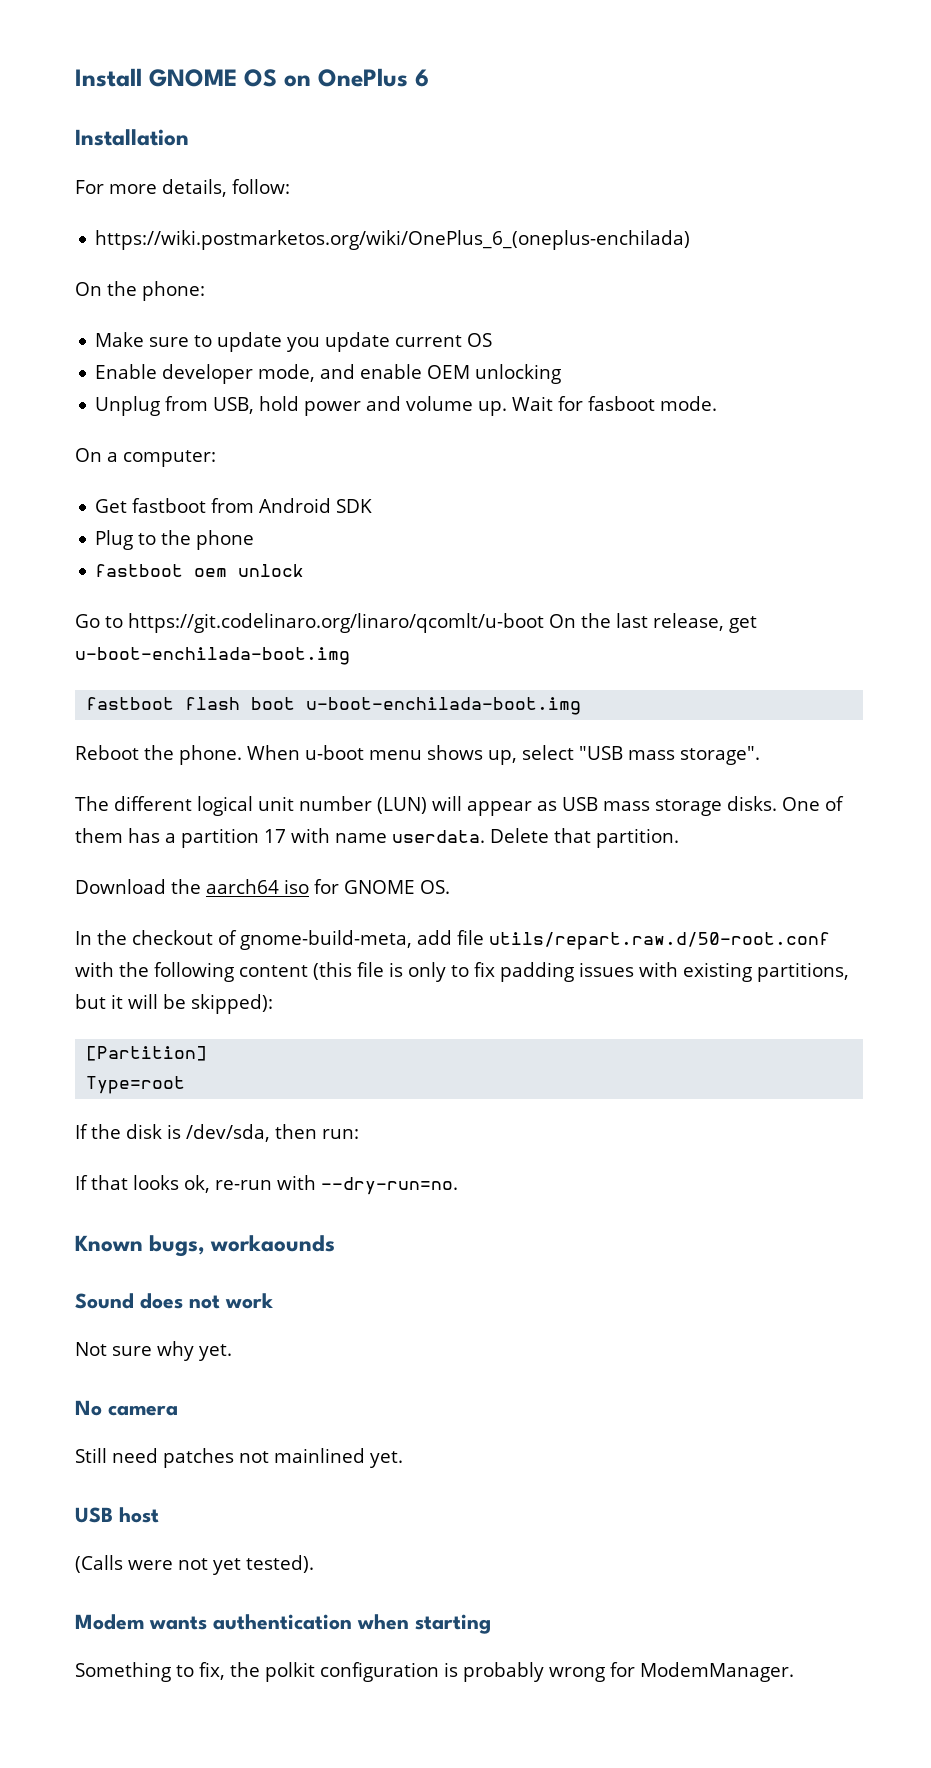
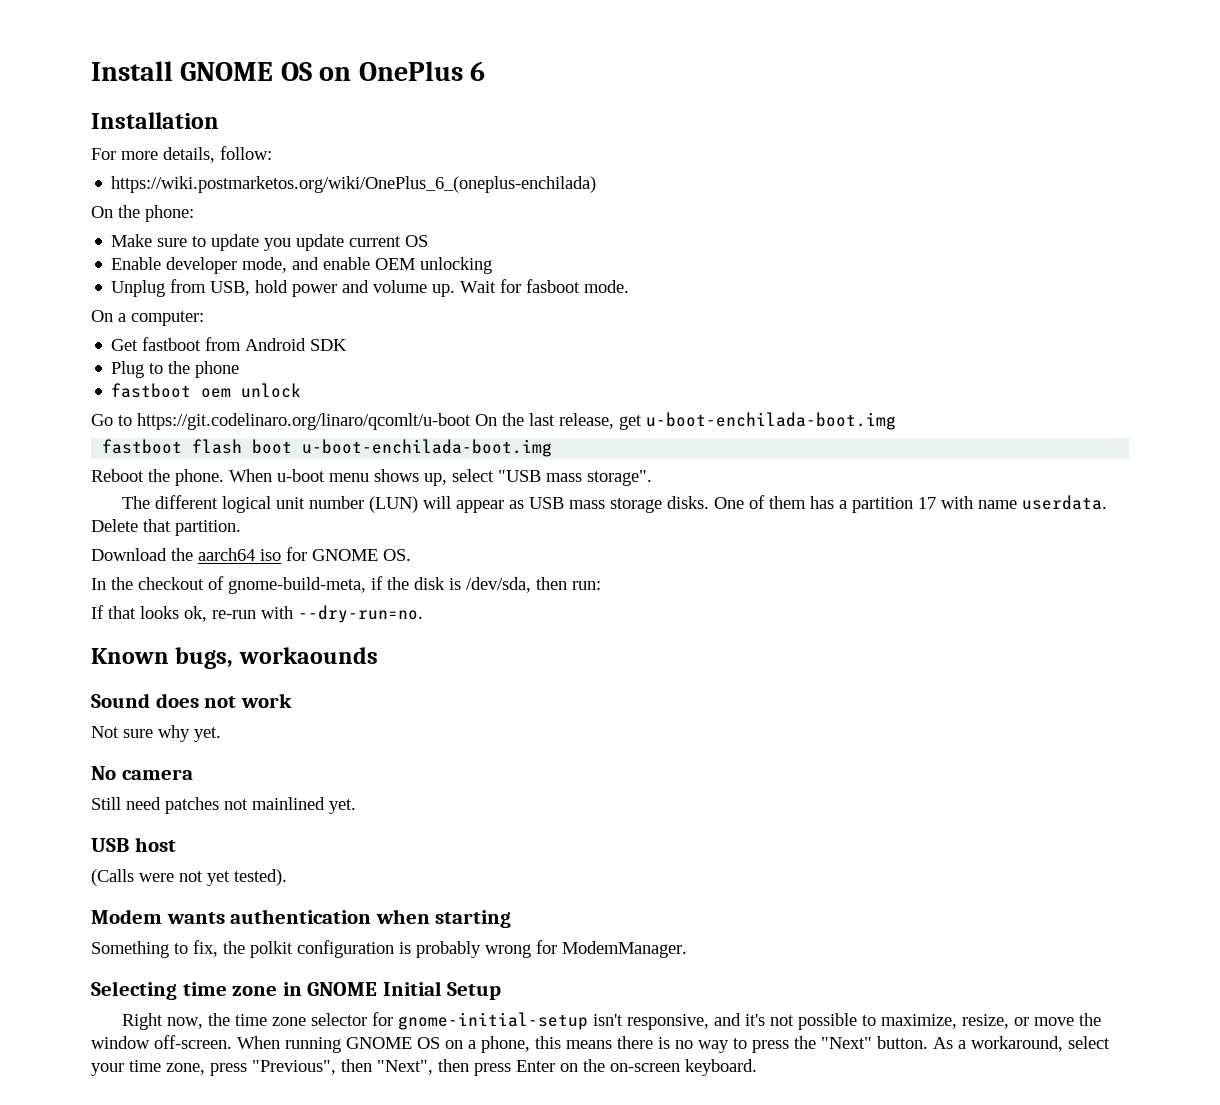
[417,930,830,950] [75,962,849,982] [75,994,273,1014] [86,1046,208,1061] [86,1076,186,1094] [75,1124,88,1139] add file utils/repart.raw.d/50-root.conf with the following content (this file is only to fix padding issues with existing partitions, but it will be skipped): // [Partition] // Type=root // If -> [371,576,383,590] if
(794, 1672) none -> [91,981,502,1000] [121,1012,1101,1030] [91,1035,1110,1053] [91,1059,757,1076] // Selecting time zone in GNOME Initial Setup // Right now, the time zone selector for gnome-initial-setup isn't responsive, and it's not possible to maximize, resize, or move the window off-screen. When running GNOME OS on a phone, this means there is no way to press the "Next" button. As a workaround, select your time zone, press "Previous", then "Next", then press Enter on the on-screen keyboard.

